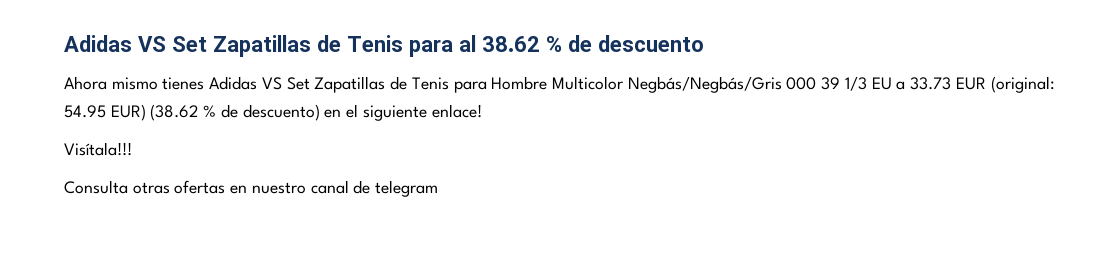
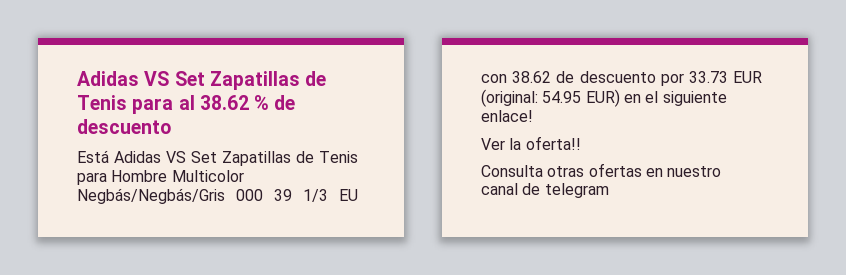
[64,76,205,90] Ahora mismo tienes -> [77,150,109,163] Está
[896,81,906,90] a -> [481,71,684,86] con 38.62 de descuento por
[150,104,320,121] (38.62 % de descuento) -> (620, 98) none
[64,142,132,156] Visítala!!! -> [481,136,581,150] Ver la oferta!!

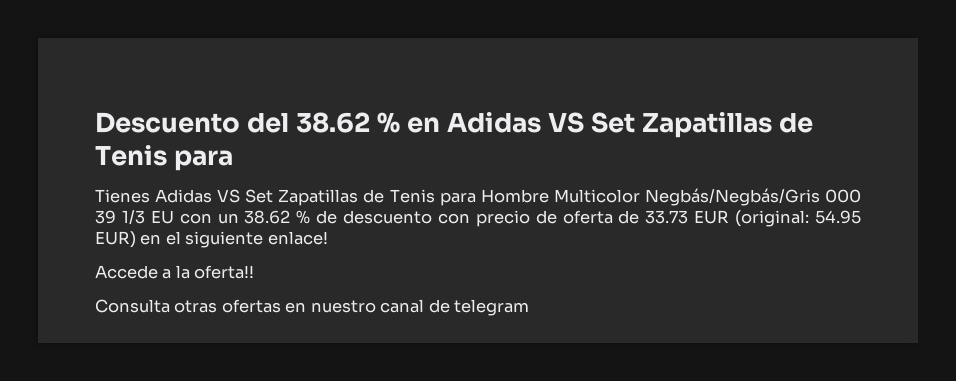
[77,71,327,90] [77,95,296,114] [77,119,171,134] [77,150,109,163] Adidas VS Set Zapatillas de Tenis para al 38.62 % de descuento // Está -> [95,112,814,138] [95,145,234,171] [95,189,150,203] Descuento del 38.62 % en Adidas VS Set Zapatillas de Tenis para // Tienes
[512,71,684,86] 38.62 de descuento por -> [217,210,640,227] un 38.62 % de descuento con precio de oferta de
[481,138,505,150] Ver -> [95,265,172,279] Accede a

